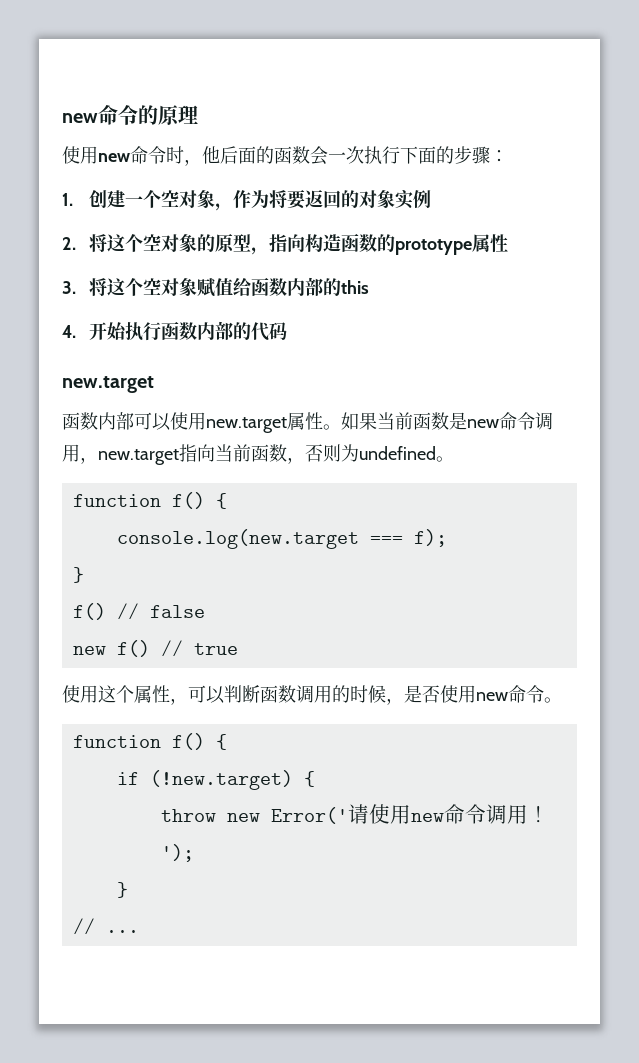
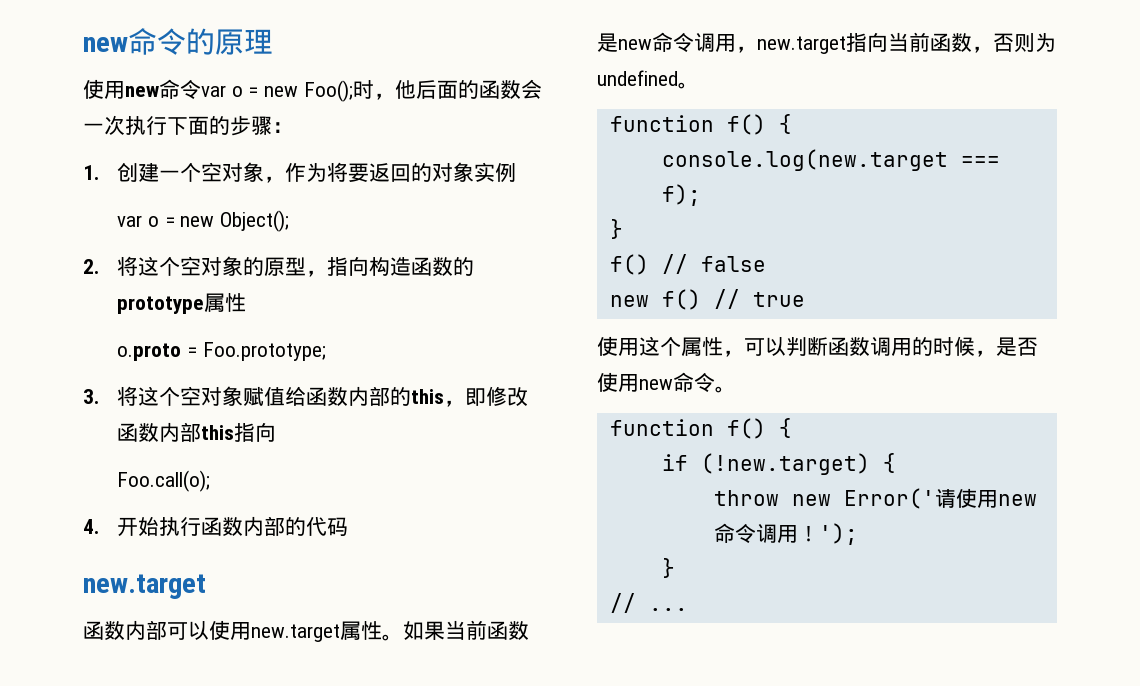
(166, 155) none -> [201,80,353,102] var o = new Foo();
(432, 199) none -> [117,210,290,232] // var o = new Object();
(509, 243) none -> [117,342,326,361] // o.proto = Foo.prototype;
(370, 287) none -> [444,386,529,407] [117,422,277,442] [117,470,211,492] ，即修改函数内部this指向 // Foo.call(o);

